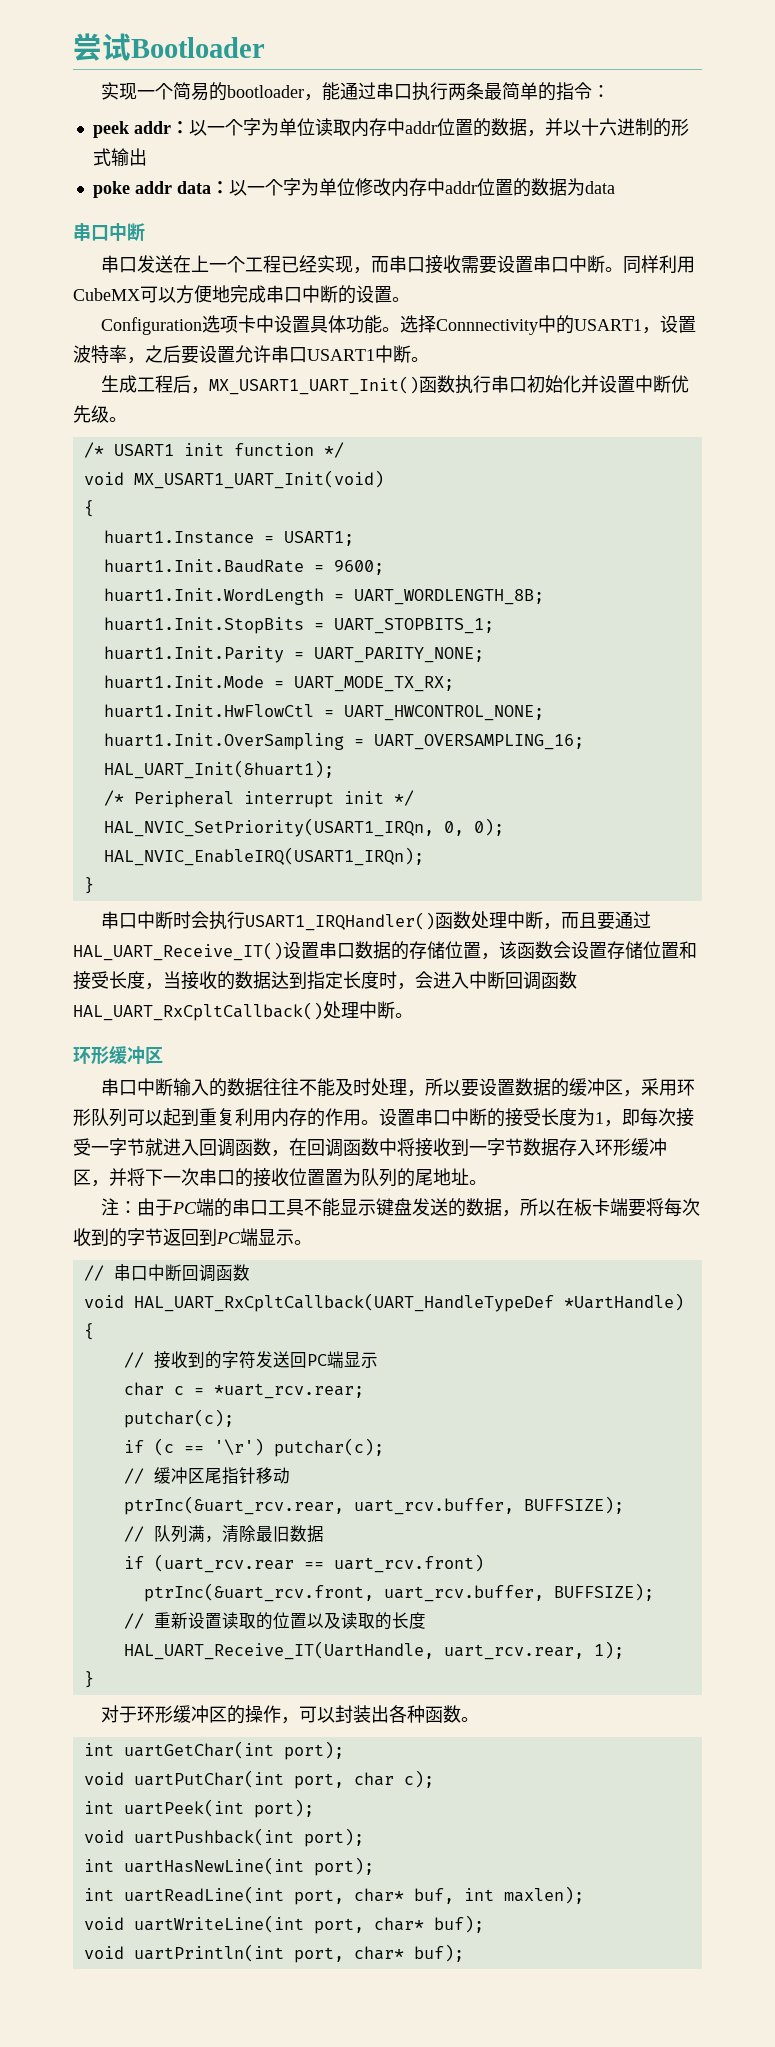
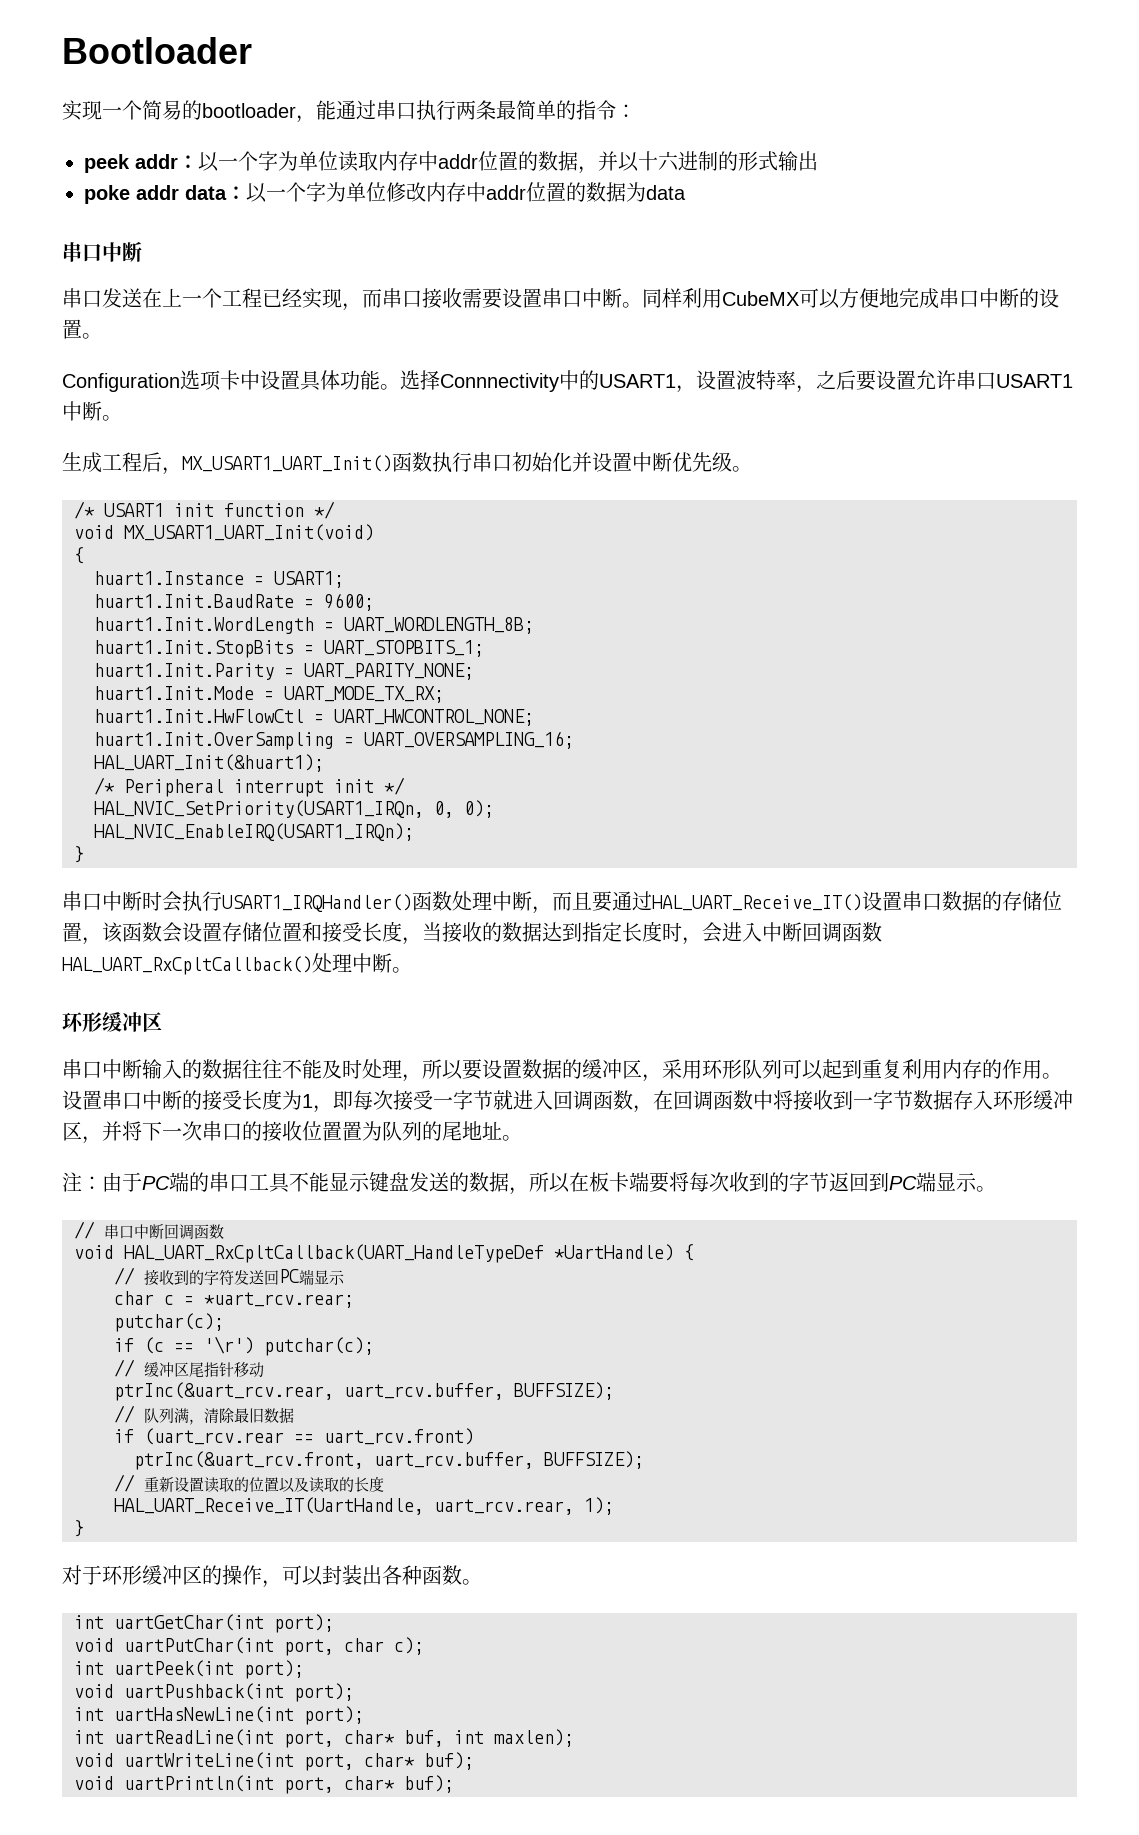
[73,33,131,61] 尝试 -> (62, 50) none

